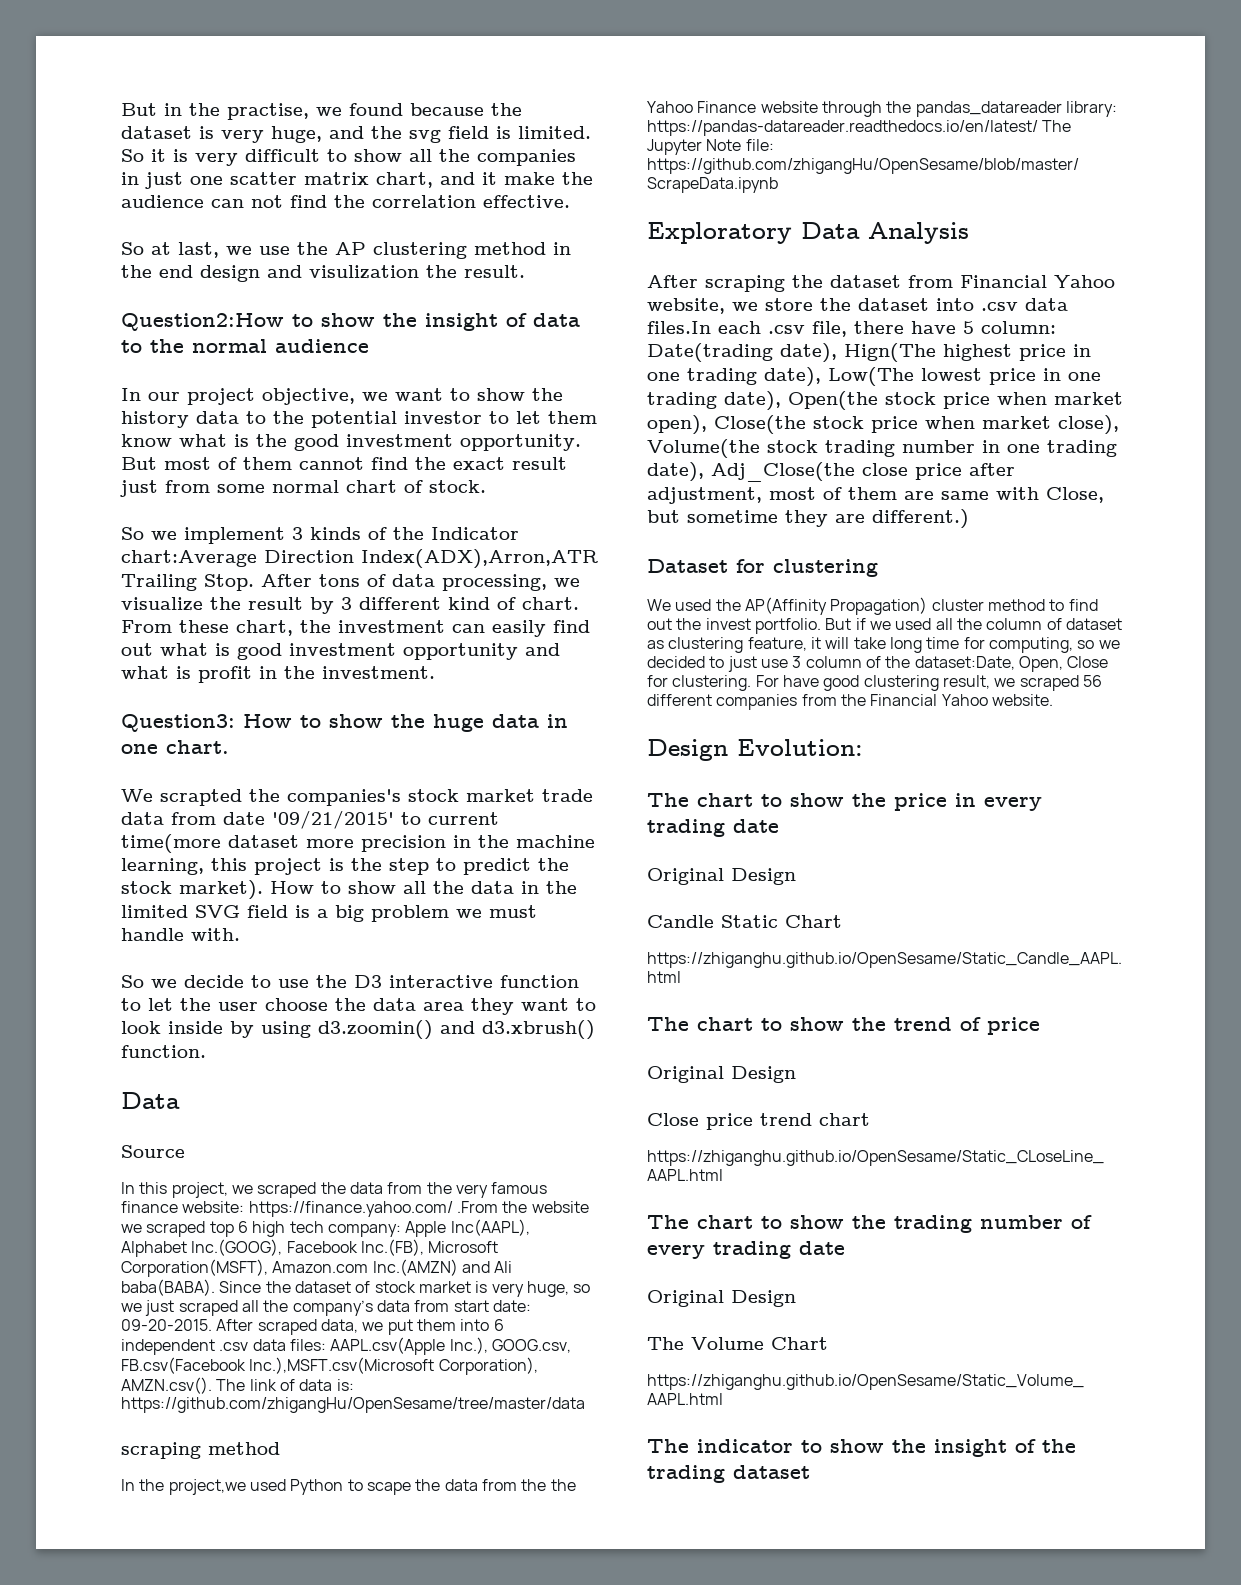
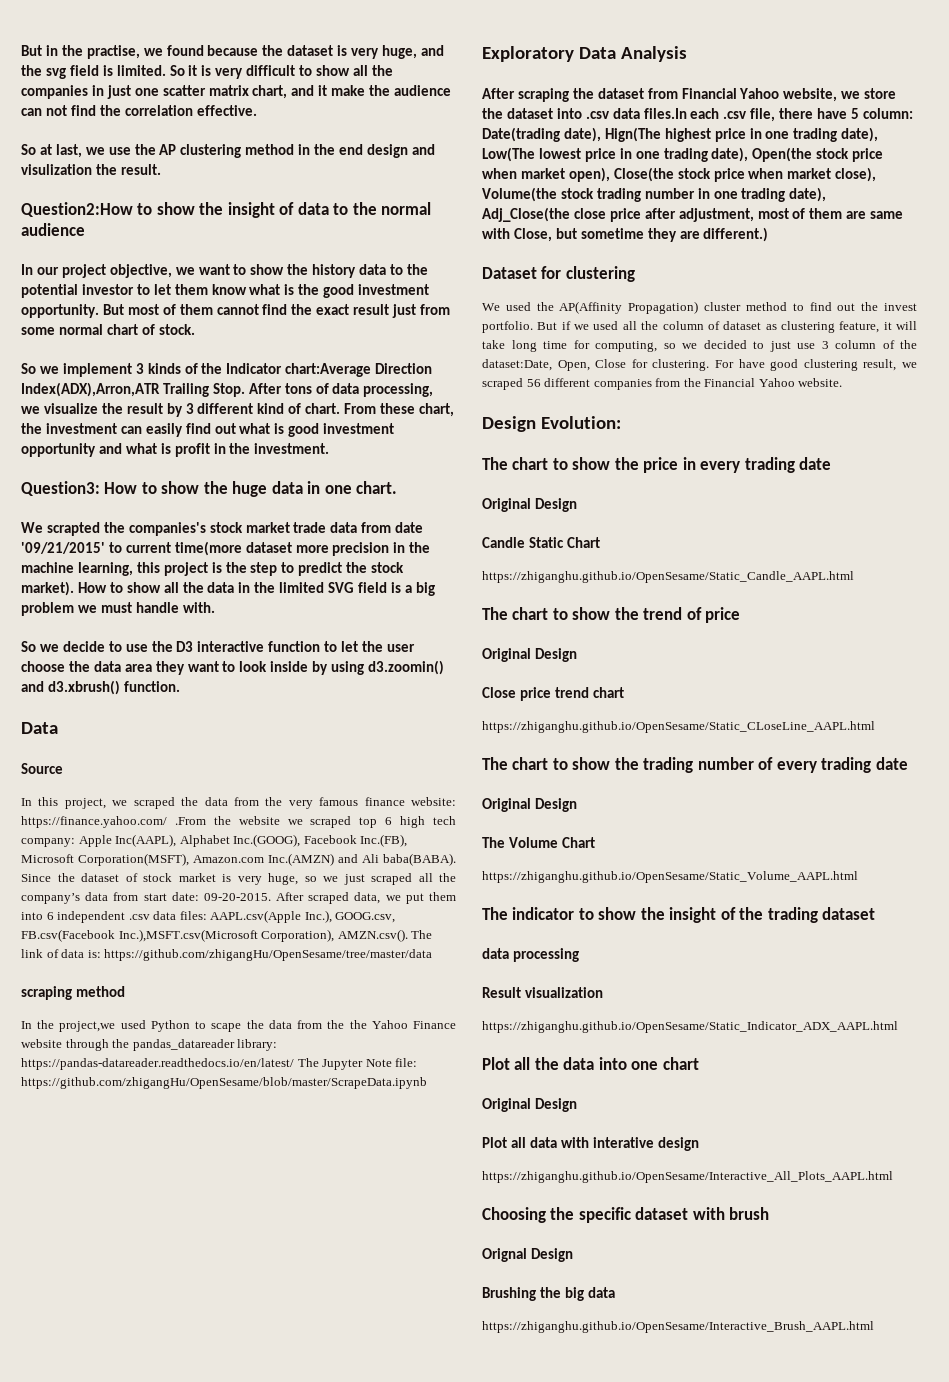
(810, 1472) none -> [482,948,579,962] [482,987,603,998] [482,1021,898,1033] [482,1057,699,1070] [482,1098,577,1112] [482,1137,699,1151] [482,1171,893,1183] [482,1207,770,1223] [482,1248,573,1262] [482,1287,615,1301] [482,1321,874,1333] // data processing // Result visualization // https://zhiganghu.github.io/OpenSesame/Static_Indicator_ADX_AAPL.html // Plot all the data into one chart // Original Design // Plot all data with interative design // https://zhiganghu.github.io/OpenSesame/Interactive_All_Plots_AAPL.html // Choosing the specific dataset with brush // Orignal Design // Brushing the big data // https://zhiganghu.github.io/OpenSesame/Interactive_Brush_AAPL.html

